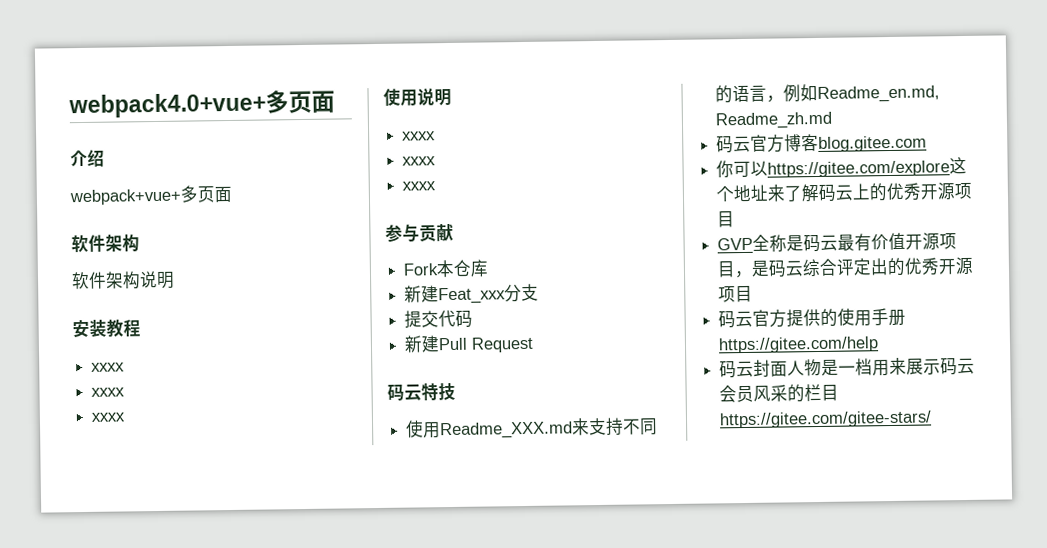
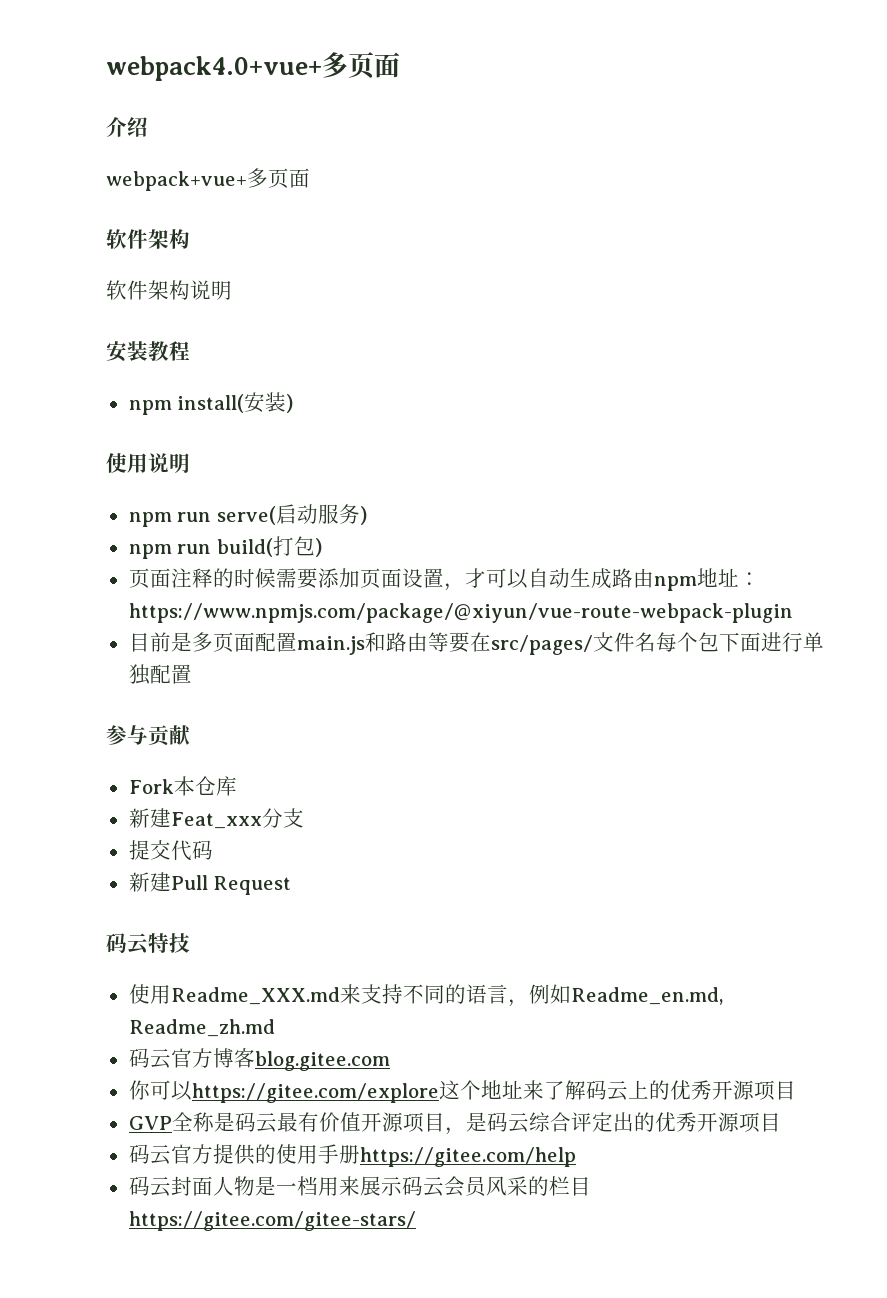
[91,362,126,372] [91,387,126,397] [91,412,126,422] [383,88,452,107] [402,131,437,141] [402,156,437,166] [402,181,437,191] xxxx // xxxx // xxxx // 使用说明 // xxxx // xxxx // xxxx -> [128,392,294,415] [106,453,190,473] [128,504,367,527] [128,536,322,559] [128,568,760,591] [128,603,793,623] [128,632,824,655] [128,664,192,685] npm install(安装) // 使用说明 // npm run serve(启动服务) // npm run build(打包) // 页面注释的时候需要添加页面设置，才可以自动生成路由npm地址：https://www.npmjs.com/package/@xiyun/vue-route-webpack-plugin // 目前是多页面配置main.js和路由等要在src/pages/文件名每个包下面进行单独配置

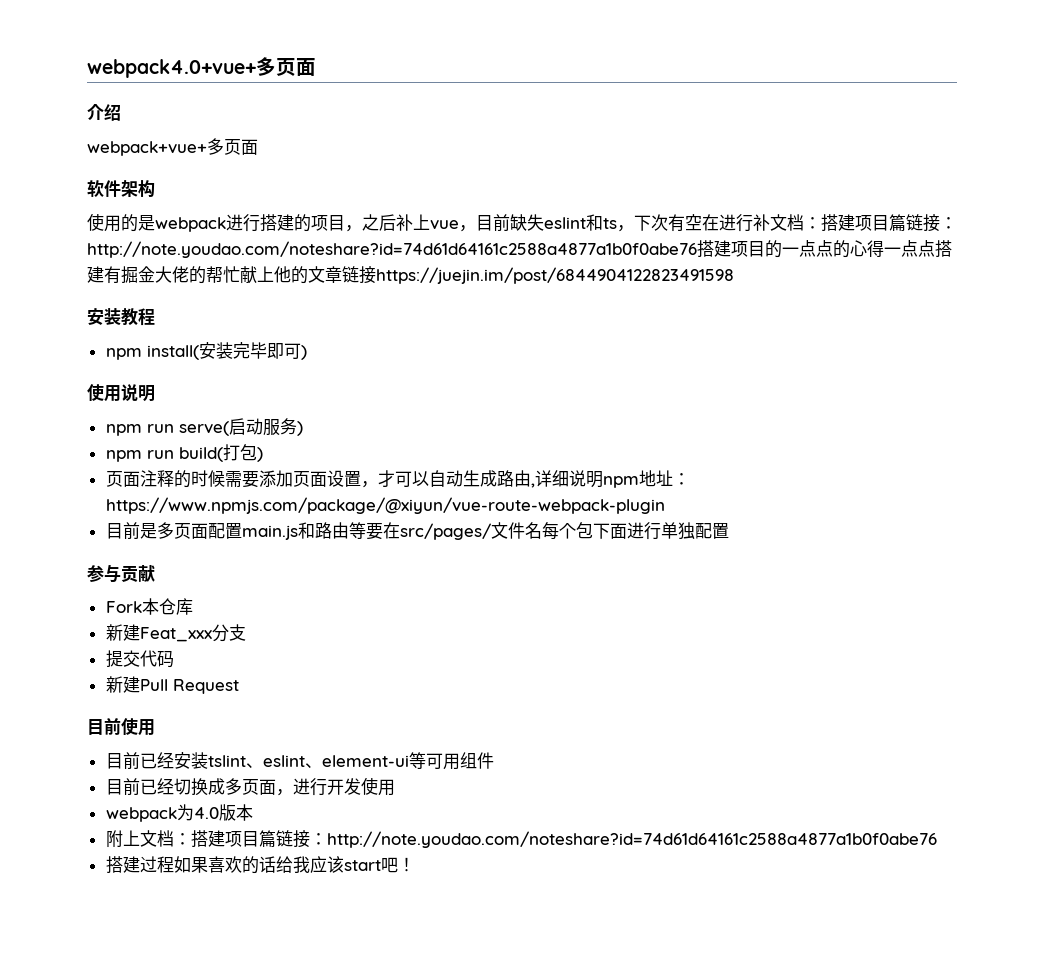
[106,280,232,300] 软件架构说明 -> [87,213,957,232] [87,240,952,258] [87,266,734,284] 使用的是webpack进行搭建的项目，之后补上vue，目前缺失eslint和ts，下次有空在进行补文档：搭建项目篇链接：http://note.youdao.com/noteshare?id=74d61d64161c2588a4877a1b0f0abe76搭建项目的一点点的心得一点点搭建有掘金大佬的帮忙献上他的文章链接https://juejin.im/post/6844904122823491598
(287, 402) none -> [232,342,301,359] 完毕即可
(654, 578) none -> [530,470,603,488] ,详细说明
[106,933,190,955] [128,984,723,1007] [128,1019,275,1037] [128,1048,390,1071] [128,1080,796,1103] [128,1112,781,1135] [128,1144,576,1167] [128,1176,591,1197] [128,1211,416,1231] 码云特技 // 使用Readme_XXX.md来支持不同的语言，例如Readme_en.md, Readme_zh.md // 码云官方博客blog.gitee.com // 你可以https://gitee.com/explore这个地址来了解码云上的优秀开源项目 // GVP全称是码云最有价值开源项目，是码云综合评定出的优秀开源项目 // 码云官方提供的使用手册https://gitee.com/help // 码云封面人物是一档用来展示码云会员风采的栏目https://gitee.com/gitee-stars/ -> [87,718,155,736] [105,752,494,770] [105,777,395,796] [105,804,253,822] [105,830,937,848] [105,856,415,874] 目前使用 // 目前已经安装tslint、eslint、element-ui等可用组件 // 目前已经切换成多页面，进行开发使用 // webpack为4.0版本 // 附上文档：搭建项目篇链接：http://note.youdao.com/noteshare?id=74d61d64161c2588a4877a1b0f0abe76 // 搭建过程如果喜欢的话给我应该start吧！

